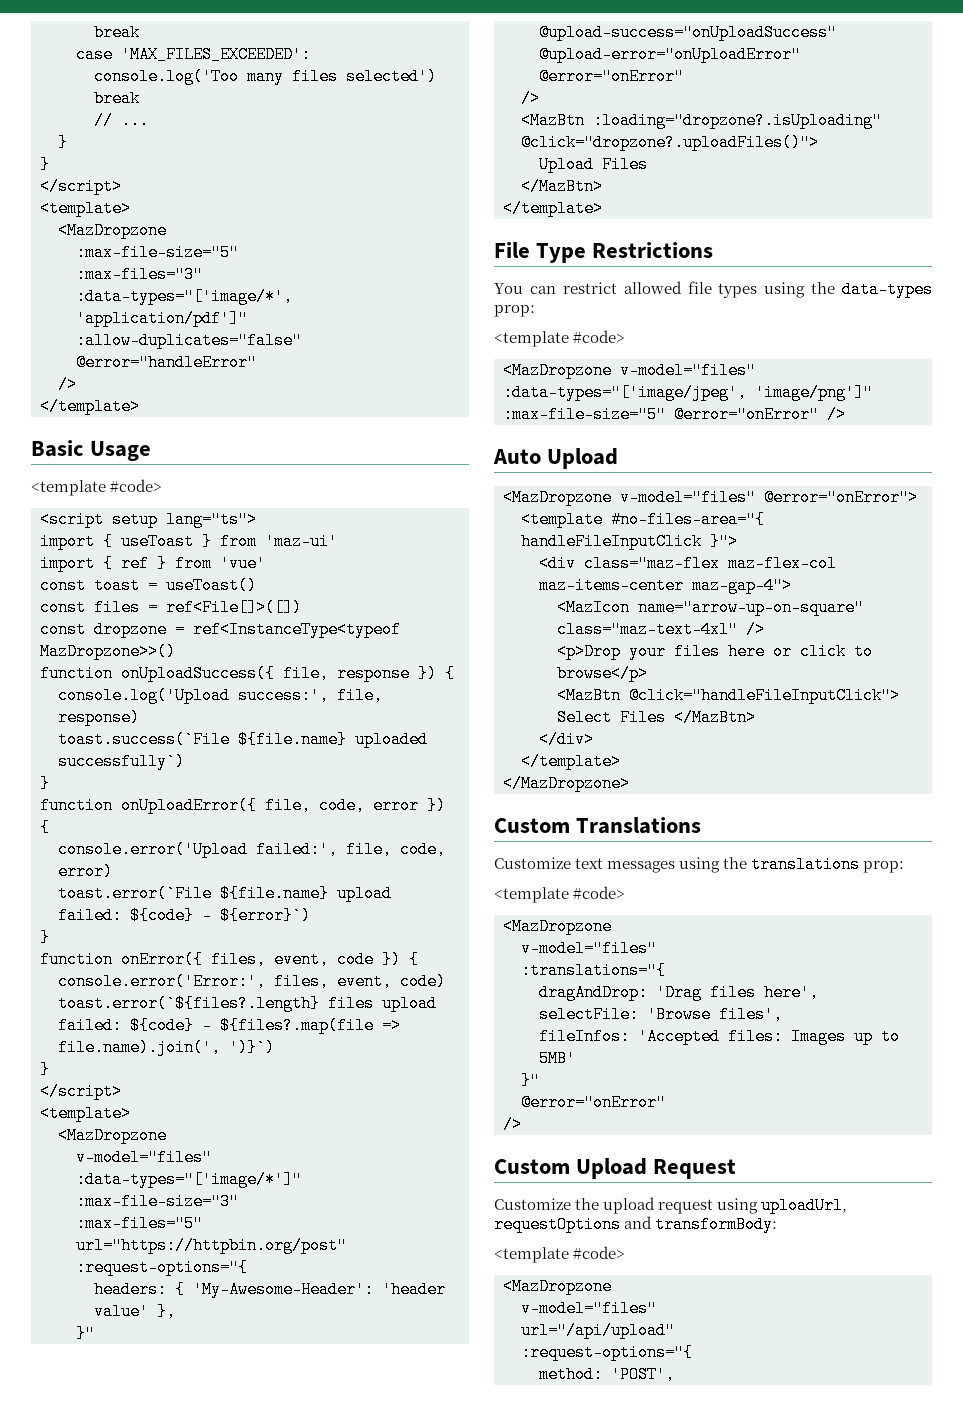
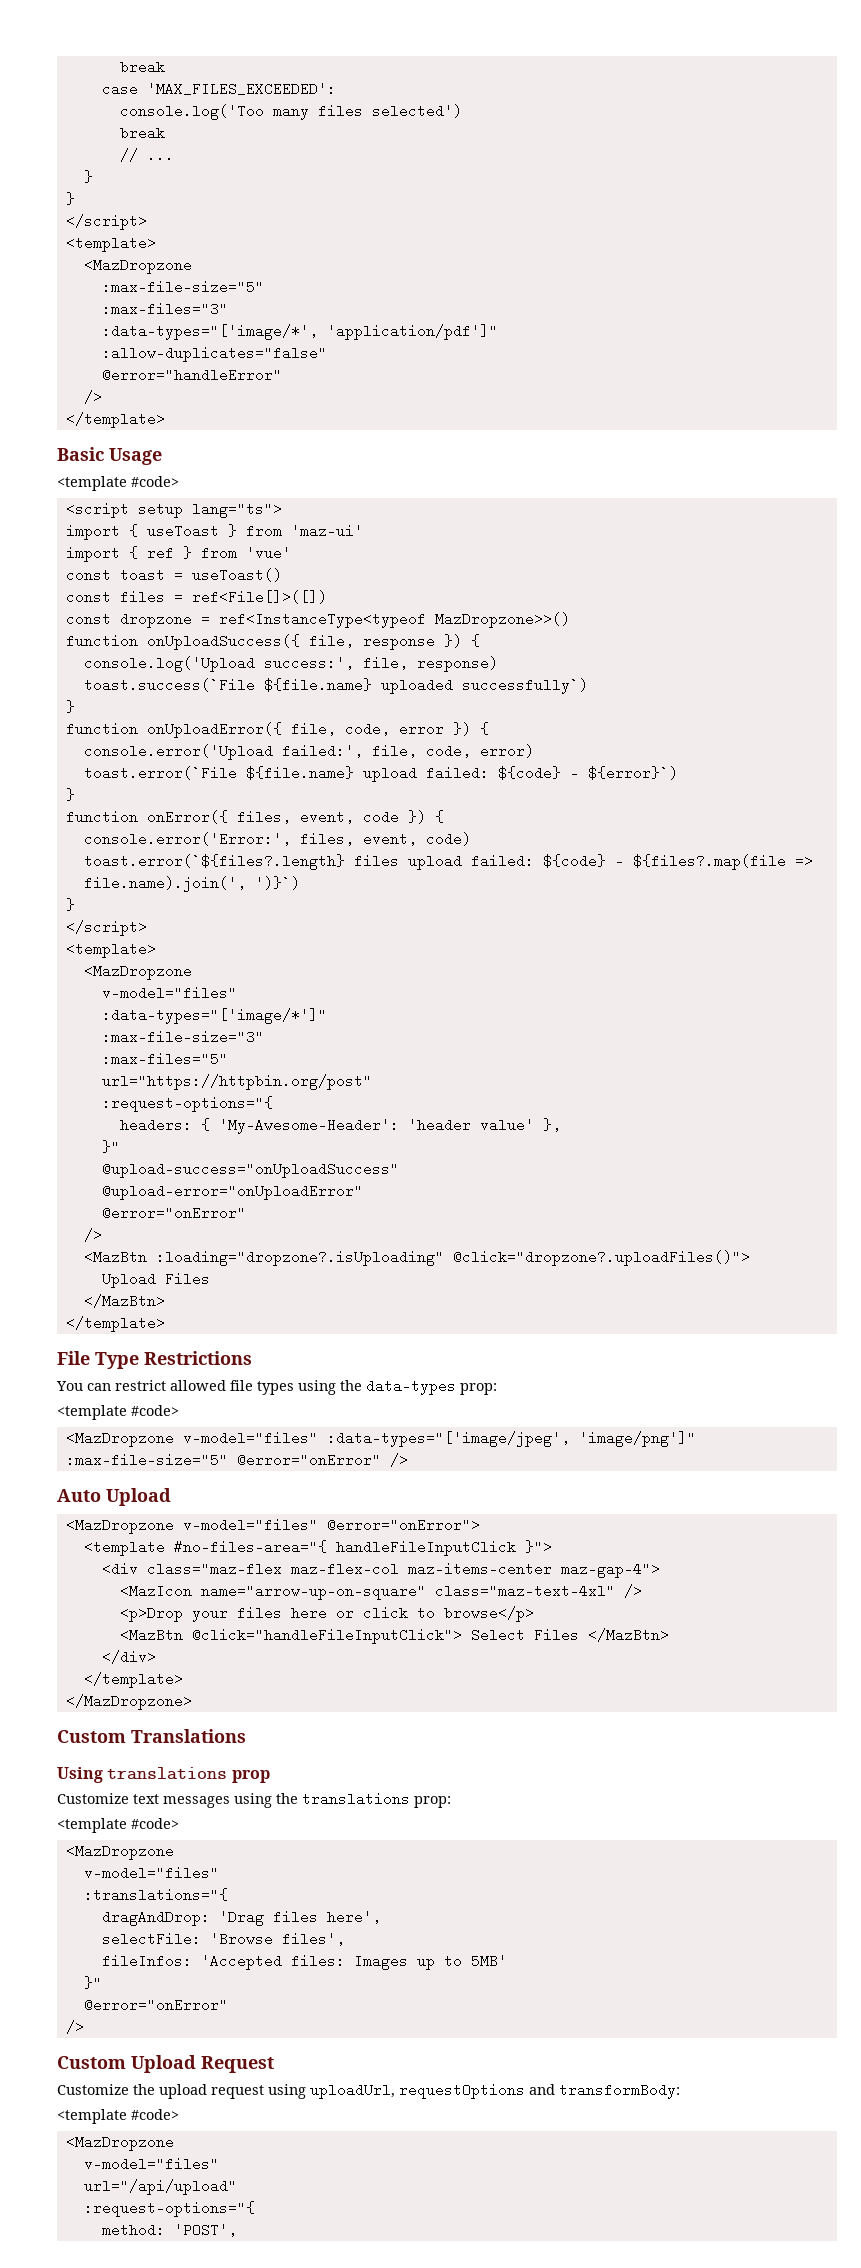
(702, 825) none -> [57,1767,270,1783] // Using translations prop

